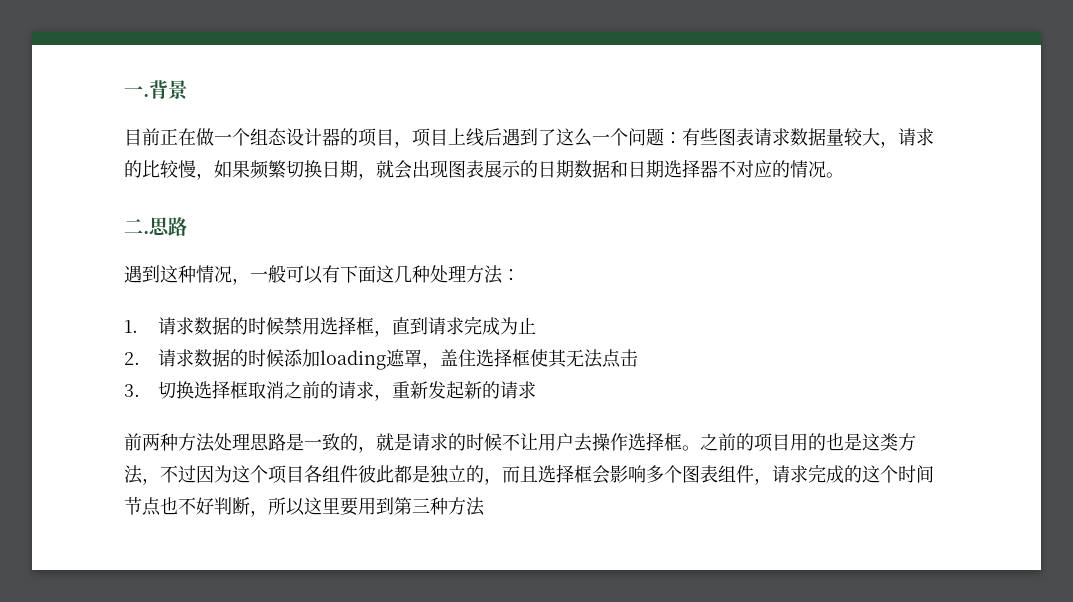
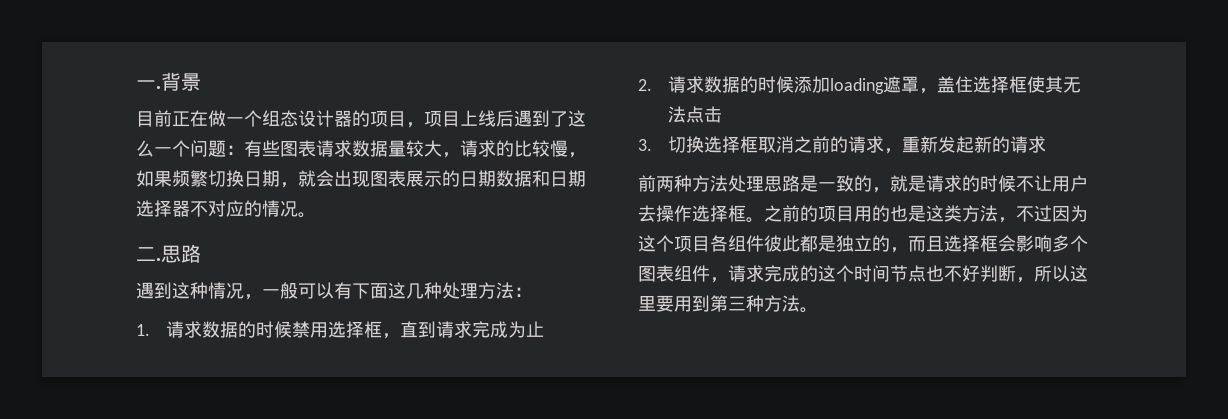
(485, 506) none -> [800,307,818,313] 。

